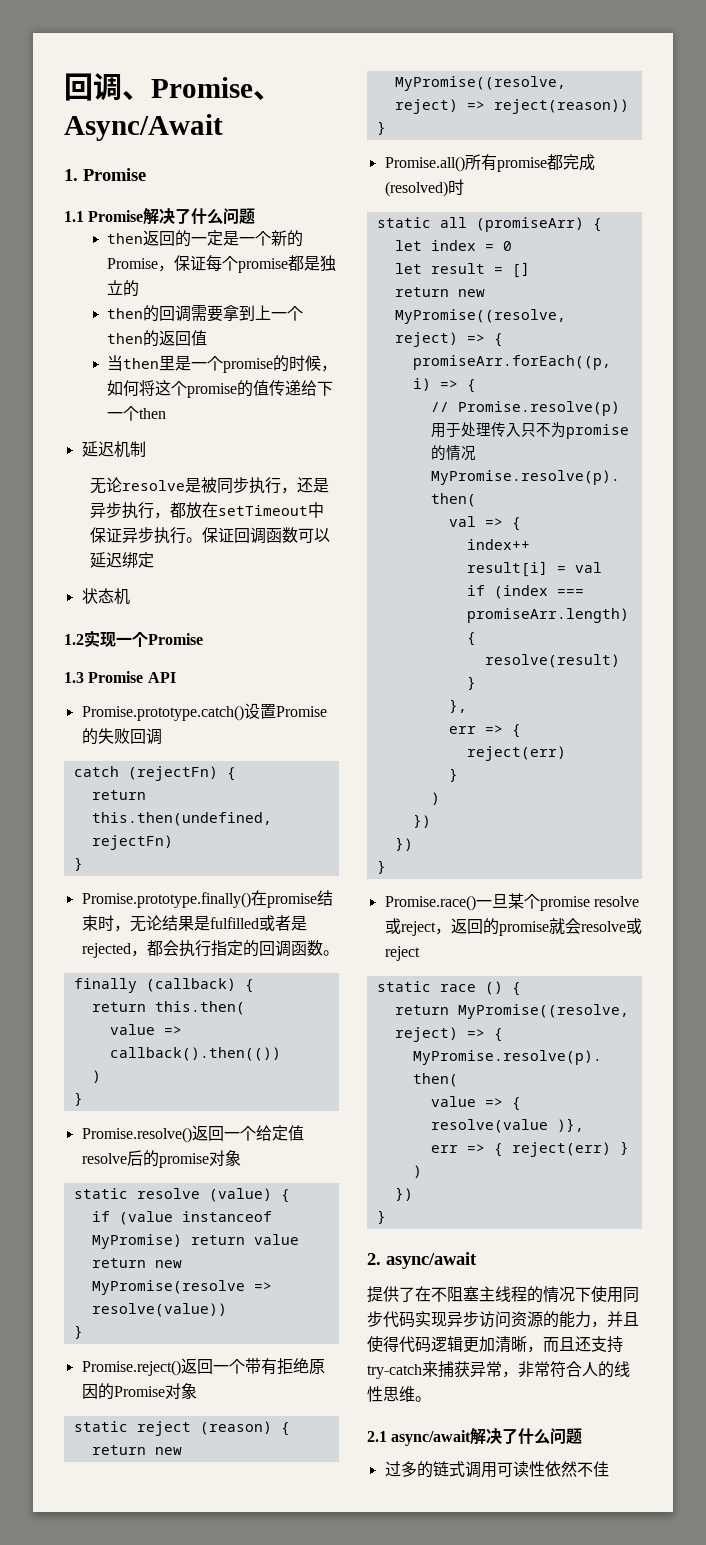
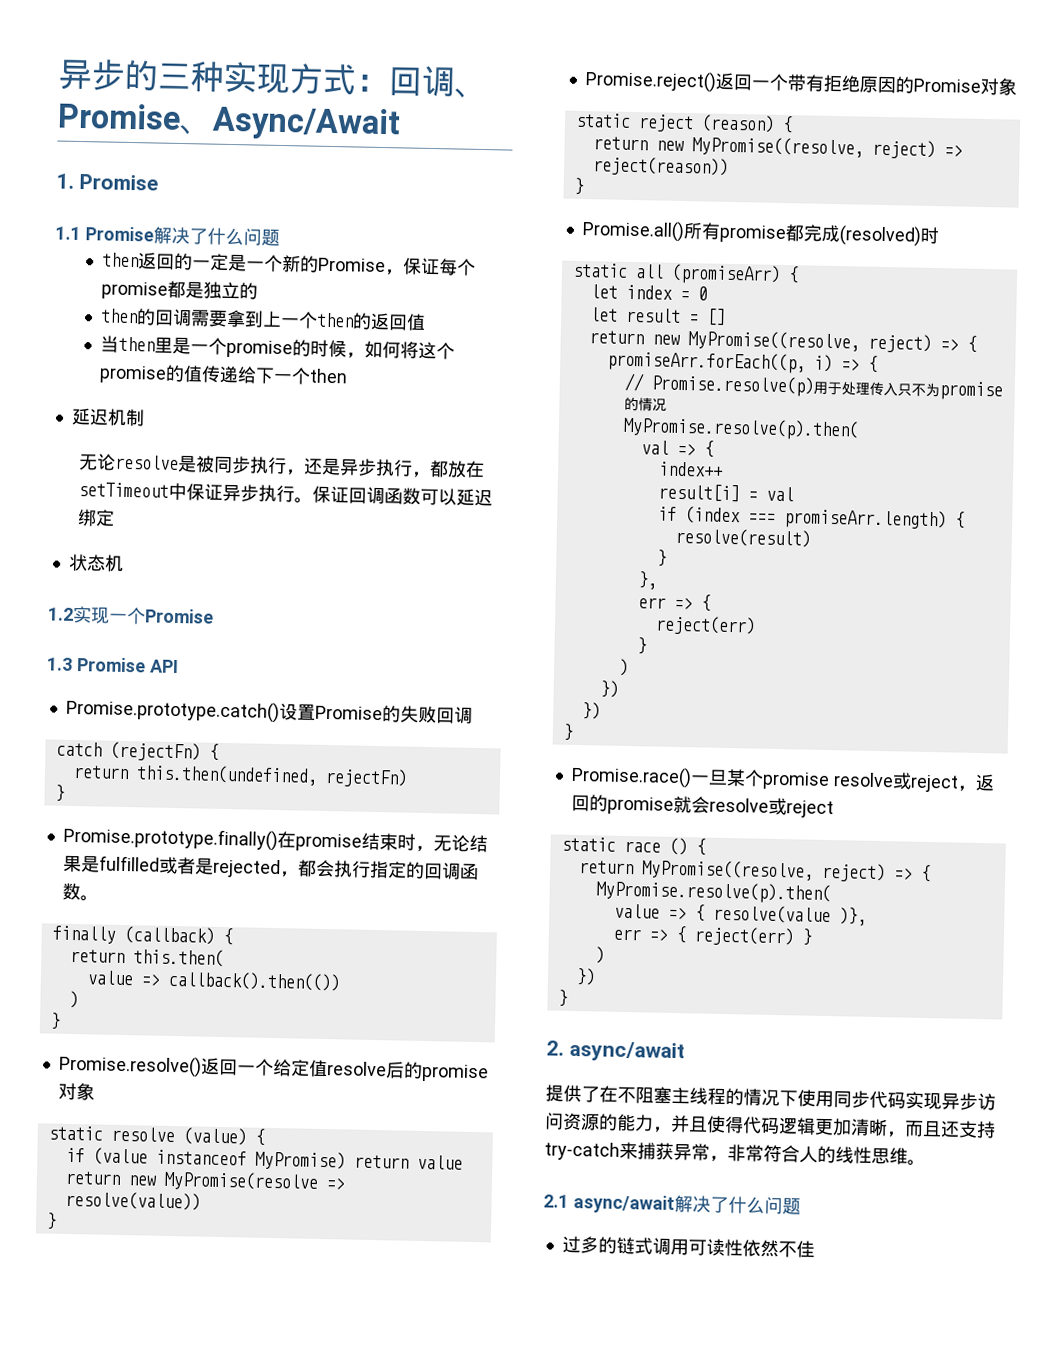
(64, 87) none -> [58,59,389,95] 异步的三种实现方式：

